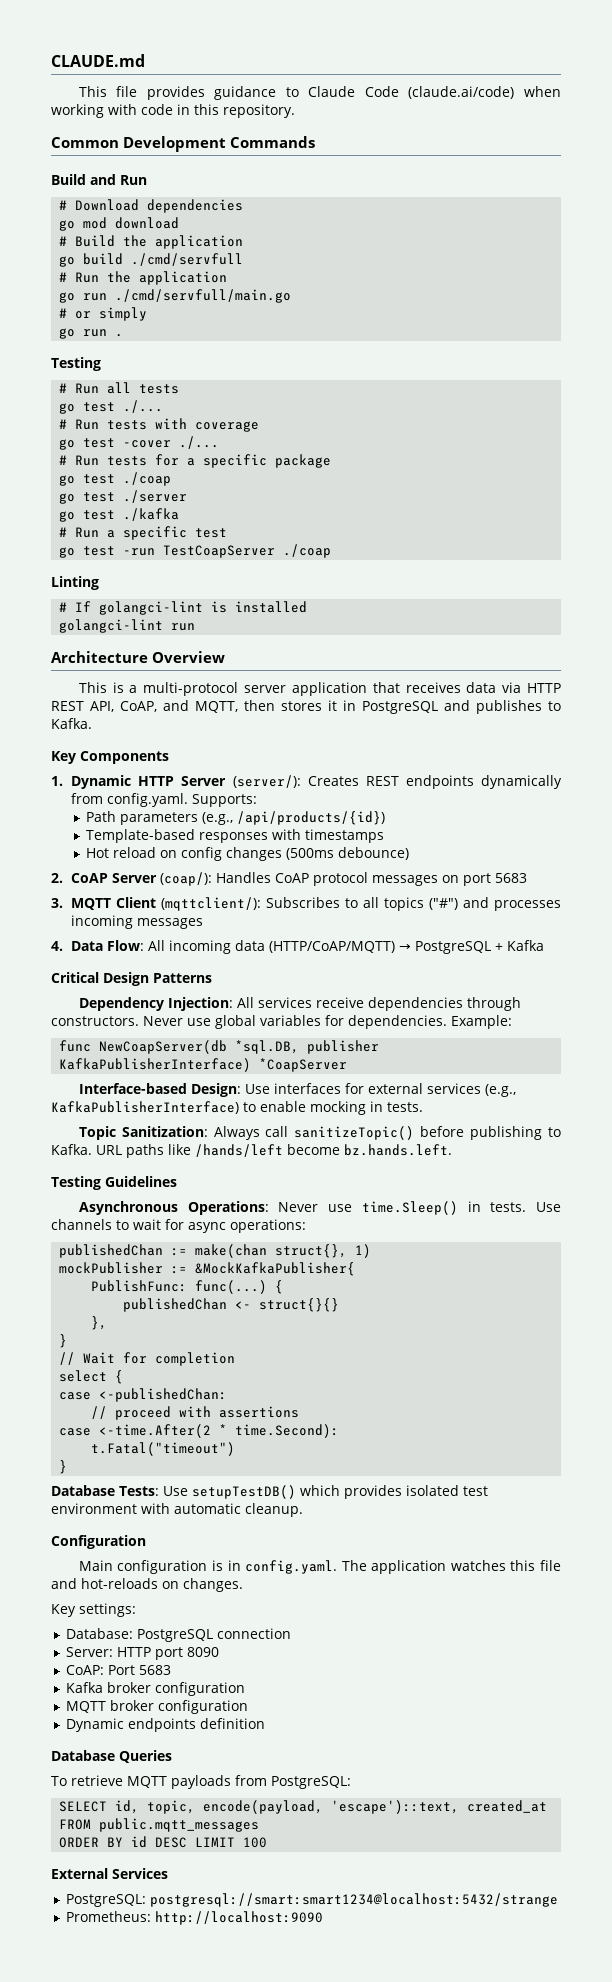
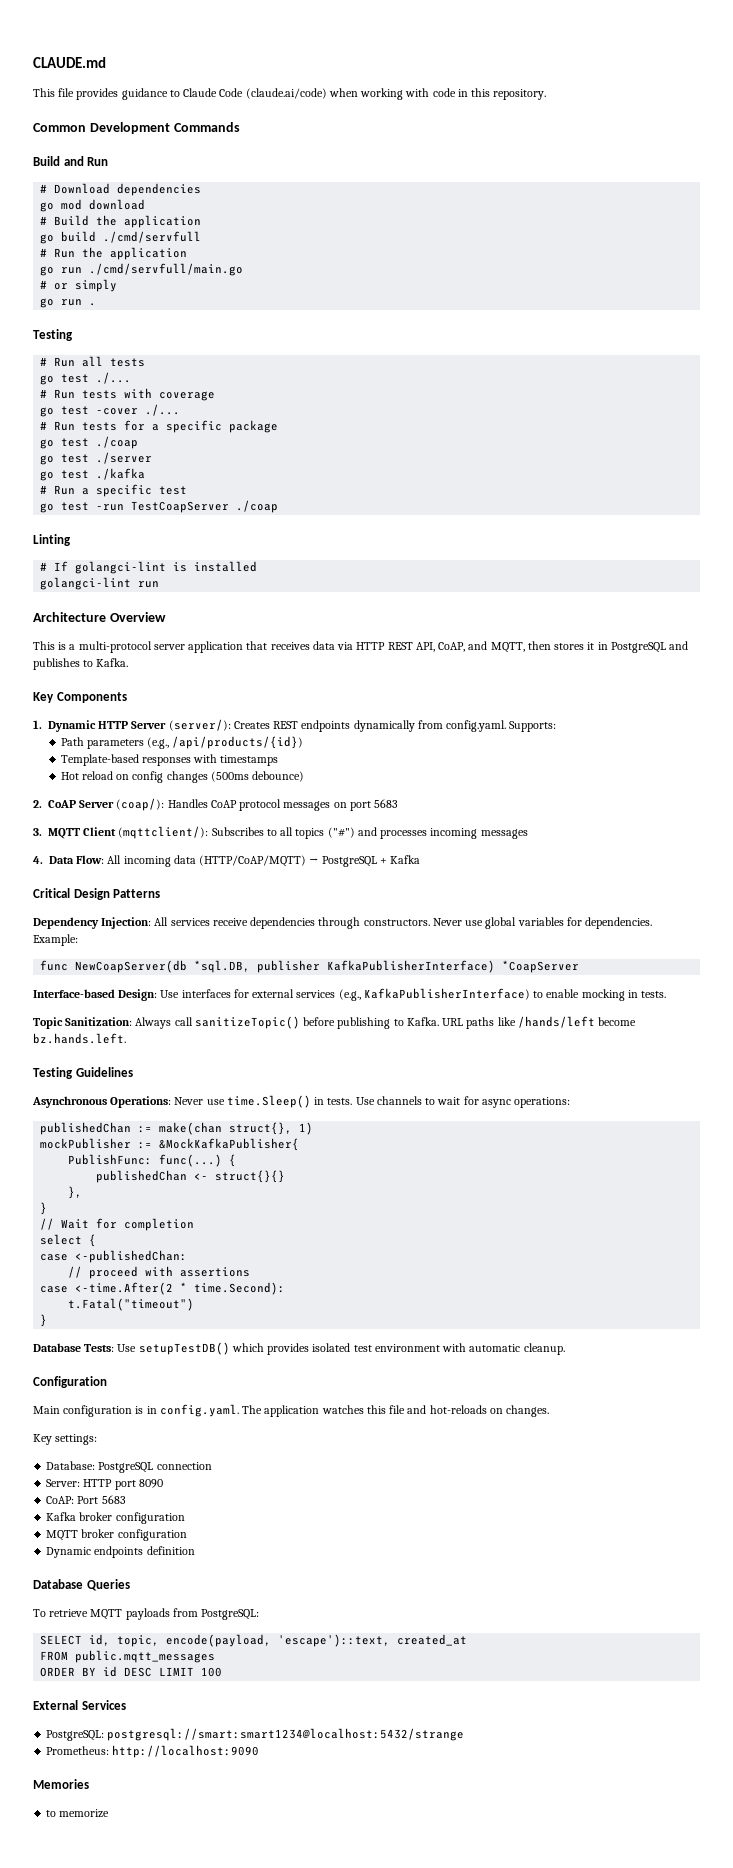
(323, 1918) none -> [33,1779,89,1789] [46,1809,110,1818] // Memories // to memorize

